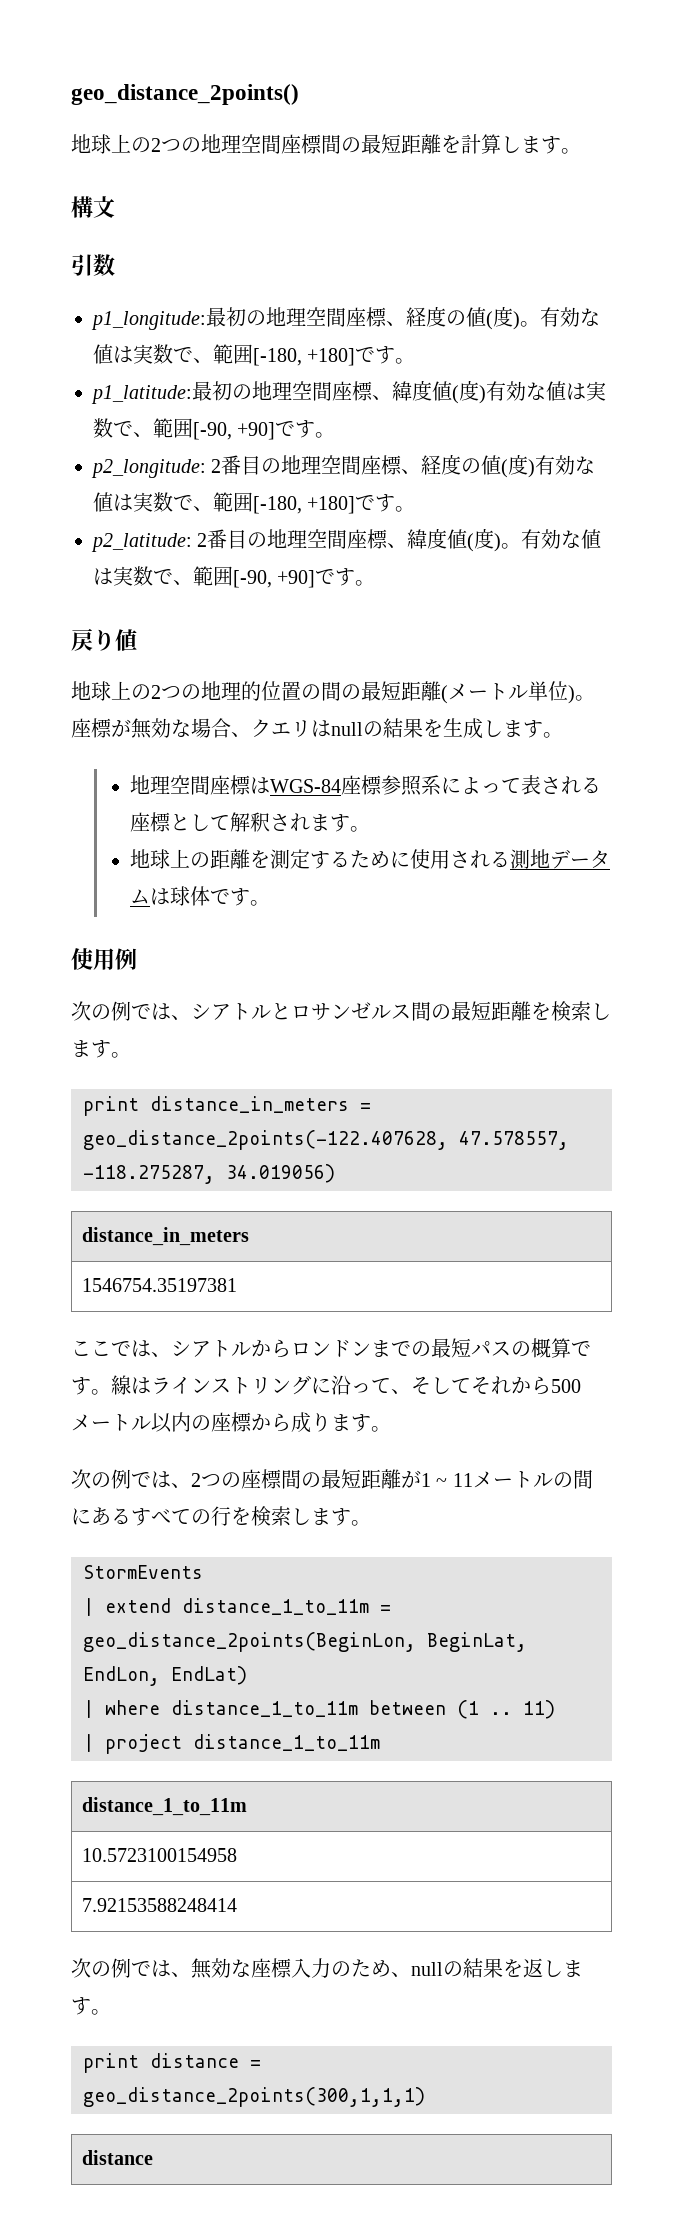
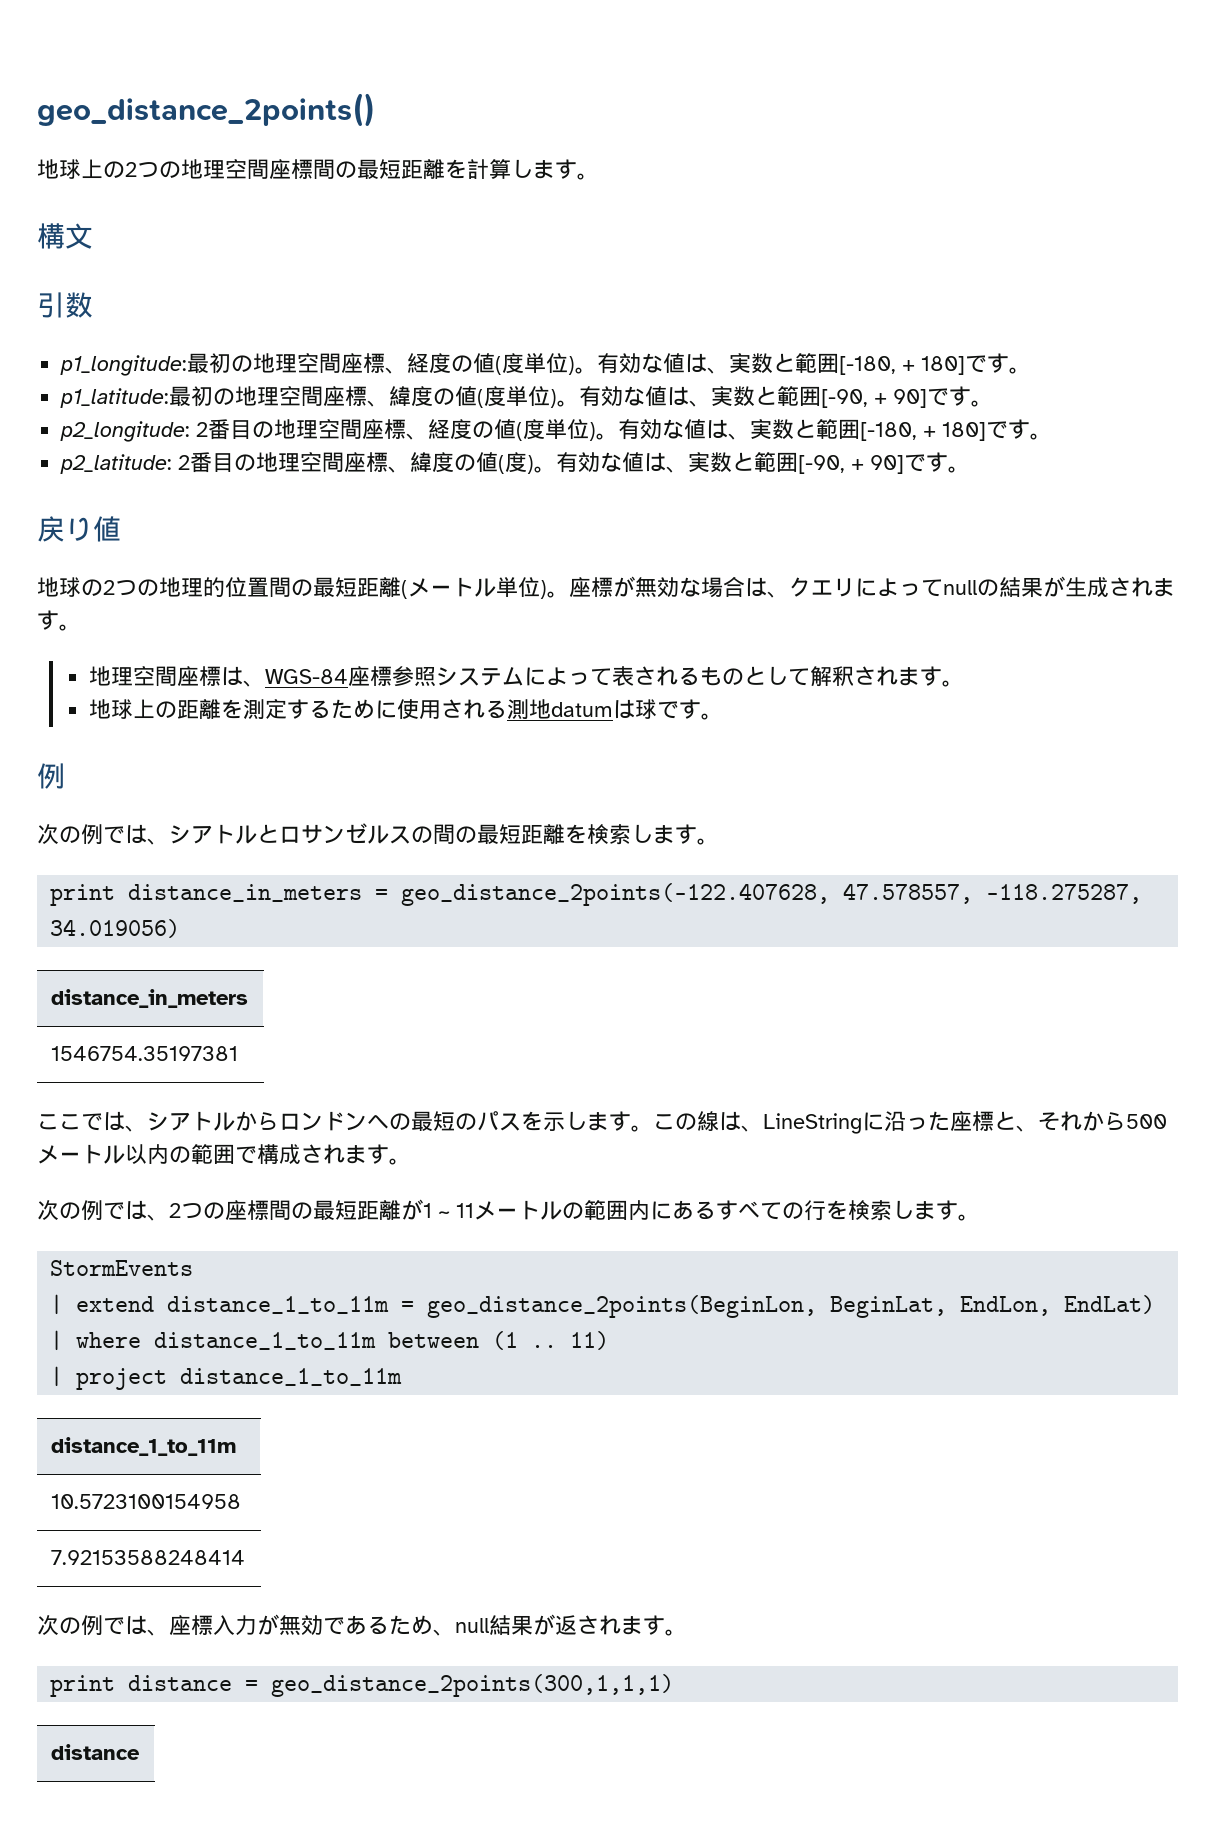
[513,307,600,330] [93,344,356,366] )。有効な値は実数で、範囲[-180, +180] -> [524,353,966,375] 単位)。有効な値は、実数と範囲[-180, + 180]
[432,380,606,404] [93,418,276,440] 値(度)有効な値は実数で、範囲[-90, +90] -> [433,386,928,408] の値(度単位)。有効な値は、実数と範囲[-90, + 90]
[528,455,596,478] [93,492,356,514] )有効な値は実数で、範囲[-180, +180] -> [545,419,987,441] 単位)。有効な値は、実数と範囲[-180, + 180]
[447,528,602,552] [93,566,316,588] 値(度)。有効な値は実数で、範囲[-90, +90] -> [454,452,905,474] の値(度)。有効な値は、実数と範囲[-90, + 90]
[111,681,131,700] 上 -> (81, 587) none
[301,684,321,700] の -> (269, 587) none
(231, 728) none -> [745,577,767,597] は
[311,718,503,739] はnullの結果を生成し -> [855,576,1153,598] によってnullの結果が生成され
(271, 785) none -> [243,680,266,687] 、
[421,775,442,795] 系 -> [436,667,525,686] システム
[130,812,172,832] 座標 -> [700,666,745,686] もの
[550,849,611,869] [130,886,271,906] [71,948,115,970] データムは球体です。 // 使用 -> [551,699,724,720] datumは球です。 //
(411, 1011) none -> [411,826,433,843] の
[371,1338,591,1358] [71,1375,471,1395] までの最短パスの概算です。線はラインストリングに沿って、そして -> [367,1111,1038,1134] への最短のパスを示します。この線は、LineStringに沿った座標と、
[211,1412,331,1433] 座標から成り -> [191,1144,345,1165] 範囲で構成され
[572,1470,593,1489] 間 -> [584,1200,650,1220] 範囲内
[191,1958,251,1979] 無効な -> (169, 1632) none
[331,1958,563,1978] のため、nullの結果を返し -> [257,1614,621,1636] が無効であるため、null結果が返され

